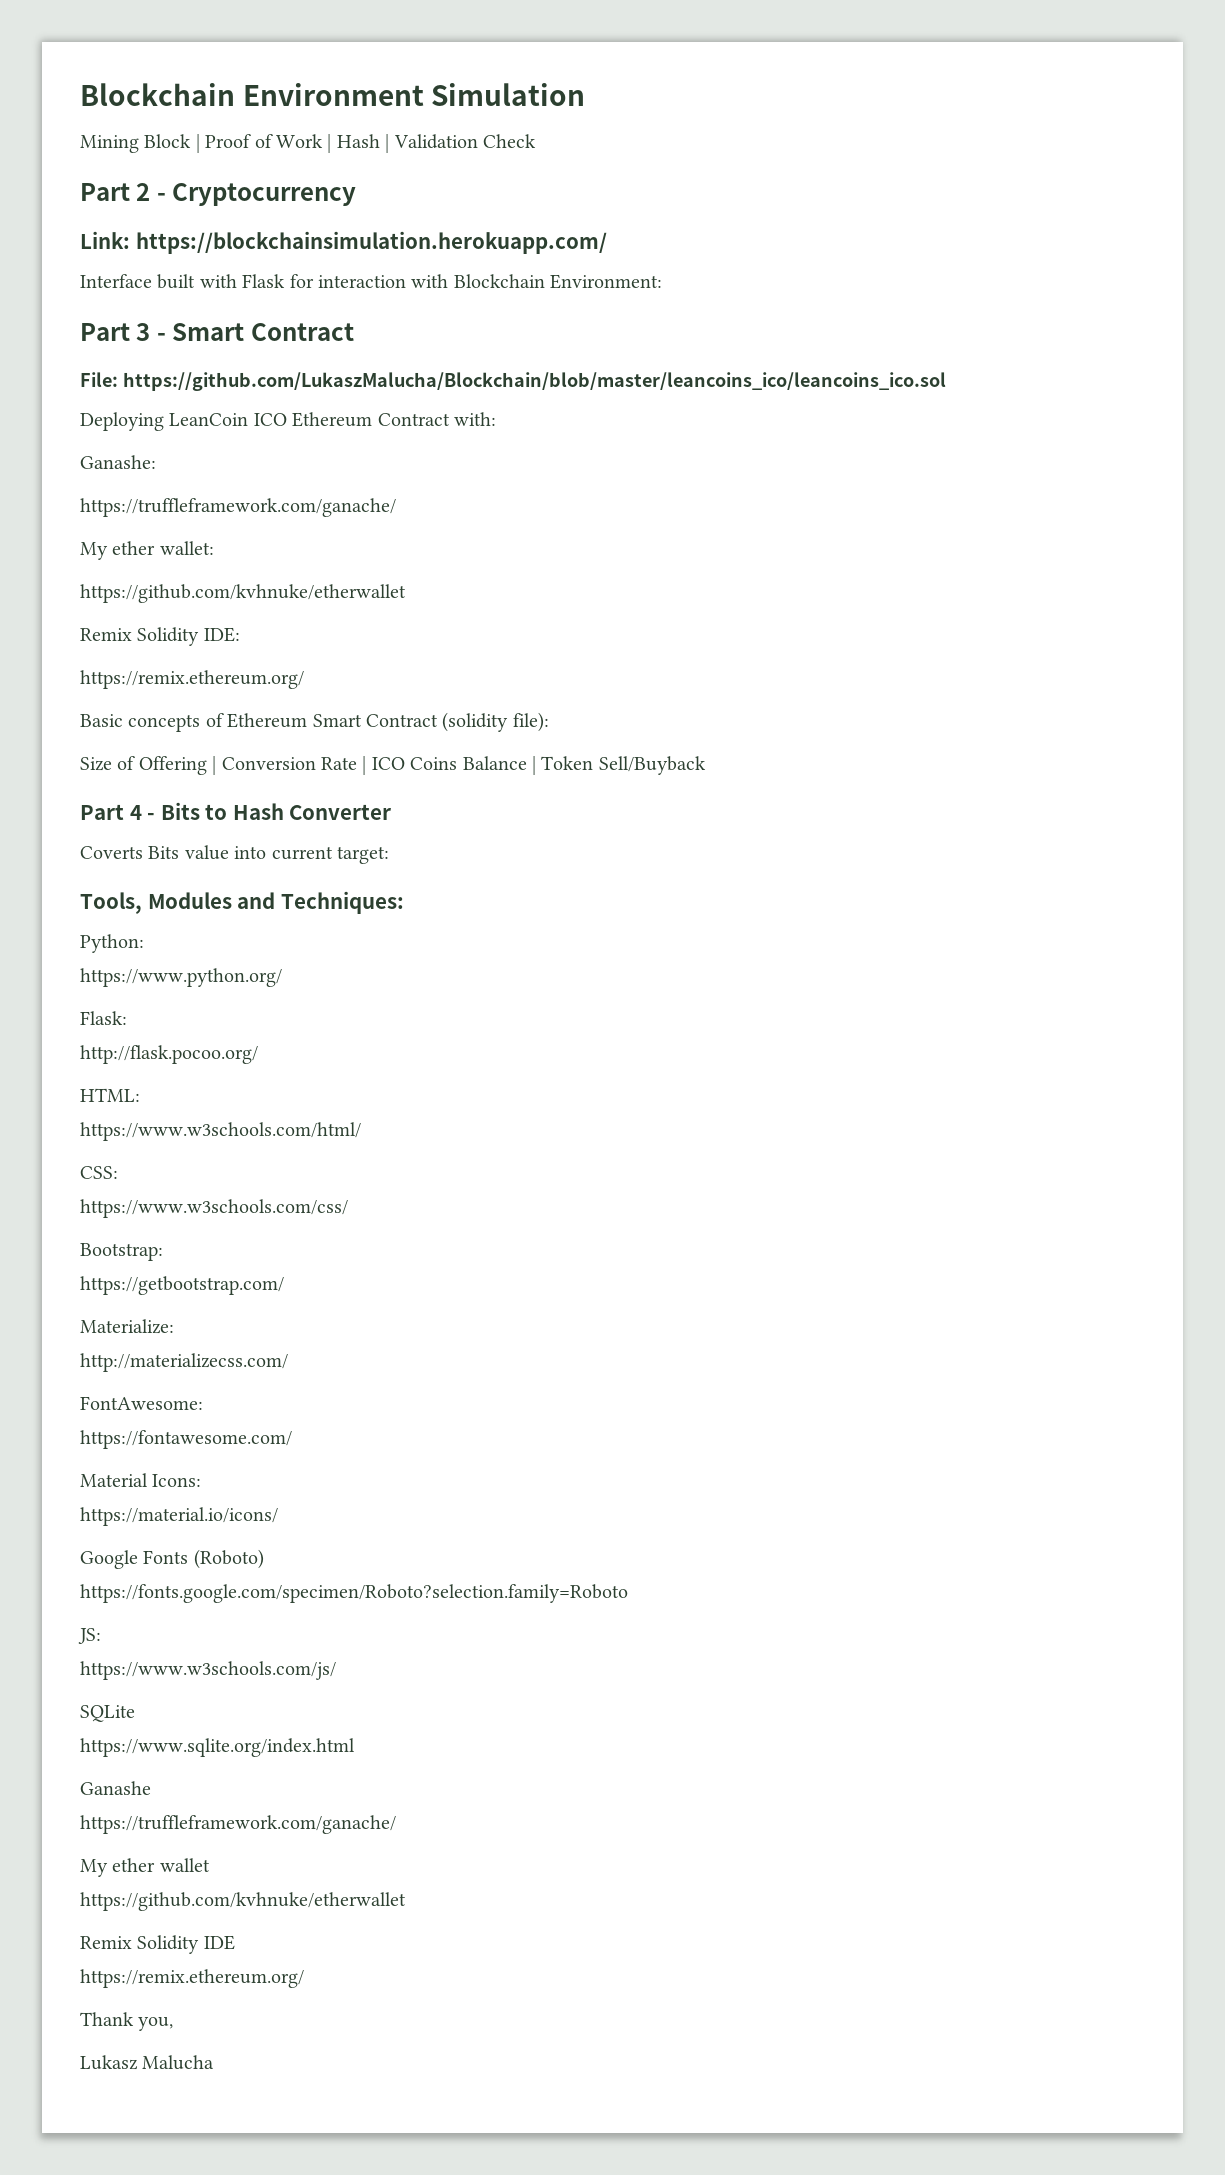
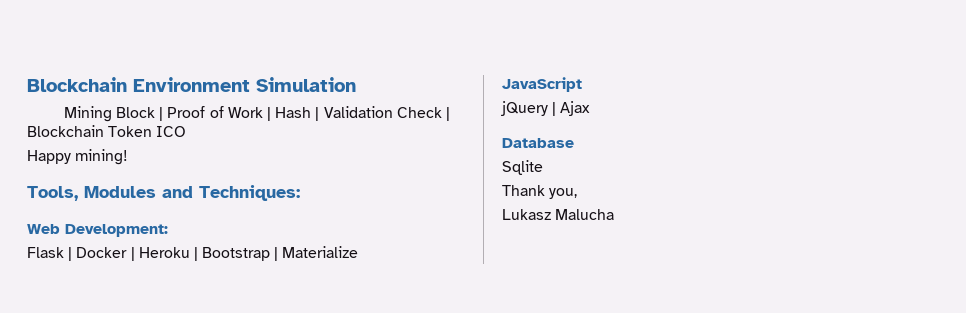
[80,183,357,206] [80,231,607,254] [80,274,663,289] [80,323,354,341] [80,372,946,391] [80,412,496,431] [80,455,156,469] [80,498,396,517] [80,541,214,560] [80,584,406,603] [80,627,240,646] [80,670,304,689] [80,712,549,732] [80,756,706,775] [80,802,392,820] [80,845,389,864] [80,891,404,914] [80,934,144,953] [80,968,282,987] [80,1011,127,1025] [80,1045,258,1064] [80,1088,140,1102] [80,1122,361,1141] [80,1166,118,1179] [80,1199,348,1218] [80,1243,163,1261] [80,1276,284,1295] [80,1319,174,1334] [80,1353,288,1372] [80,1396,203,1410] [80,1430,292,1449] [80,1473,202,1487] [80,1507,278,1526] [80,1549,264,1569] [80,1584,628,1603] [78,1628,101,1644] [80,1661,336,1680] [80,1705,135,1722] [80,1738,355,1757] [80,1781,151,1795] [80,1815,396,1834] [80,1858,210,1877] [80,1892,406,1911] [80,1935,235,1954] [80,1969,304,1988] // Part 2 - Cryptocurrency // Link: https://blockchainsimulation.herokuapp.com/ // Interface built with Flask for interaction with Blockchain Environment: // Part 3 - Smart Contract // File: https://github.com/LukaszMalucha/Blockchain/blob/master/leancoins_ico/leancoins_ico.sol // Deploying LeanCoin ICO Ethereum Contract with: // Ganashe: // https://truffleframework.com/ganache/ // My ether wallet: // https://github.com/kvhnuke/etherwallet // Remix Solidity IDE: // https://remix.ethereum.org/ // Basic concepts of Ethereum Smart Contract (solidity file): // Size of Offering | Conversion Rate | ICO Coins Balance | Token Sell/Buyback // Part 4 - Bits to Hash Converter // Coverts Bits value into current target: // Tools, Modules and Techniques: // Python: // https://www.python.org/ // Flask: // http://flask.pocoo.org/ // HTML: // https://www.w3schools.com/html/ // CSS: // https://www.w3schools.com/css/ // Bootstrap: // https://getbootstrap.com/ // Materialize: // http://materializecss.com/ // FontAwesome: // https://fontawesome.com/ // Material Icons: // https://material.io/icons/ // Google Fonts (Roboto) // https://fonts.google.com/specimen/Roboto?selection.family=Roboto // JS: // https://www.w3schools.com/js/ // SQLite // https://www.sqlite.org/index.html // Ganashe // https://truffleframework.com/ganache/ // My ether wallet // https://github.com/kvhnuke/etherwallet // Remix Solidity IDE // https://remix.ethereum.org/ -> [445,107,450,121] [27,125,187,137] [27,149,129,165] [27,185,300,201] [27,224,168,237] [27,246,359,261] [502,77,582,92] [501,101,591,116] [502,138,574,148] [502,160,543,175] | Blockchain Token ICO // Happy mining! // Tools, Modules and Techniques: // Web Development: // Flask | Docker | Heroku | Bootstrap | Materialize // JavaScript // jQuery | Ajax // Database // Sqlite

